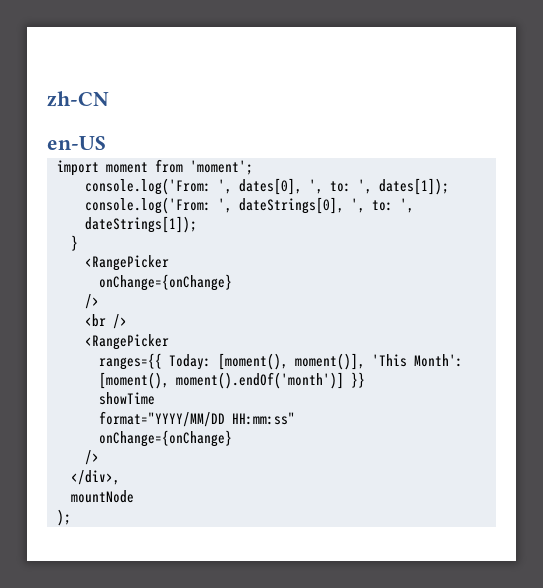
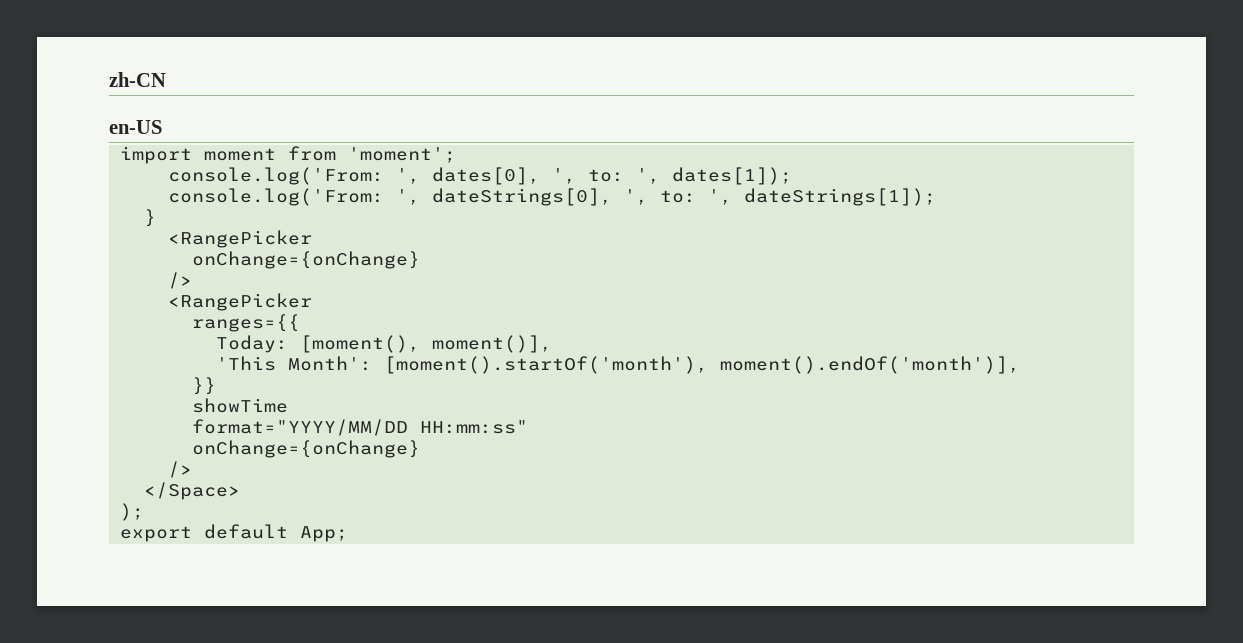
[84,314,127,329] // <br /> -> (193, 280) none
(162, 361) none -> (301, 323) //
(365, 361) none -> (553, 344) //
[98,372,344,389] [moment(), moment().endOf('month')] -> [384,356,1021,374] [moment().startOf('month'), moment().endOf('month')], //
[70,470,120,485] [70,490,134,503] </div>, // mountNode -> [144,482,241,500] </Space>
(71, 517) none -> [120,524,349,542] // export default App;

